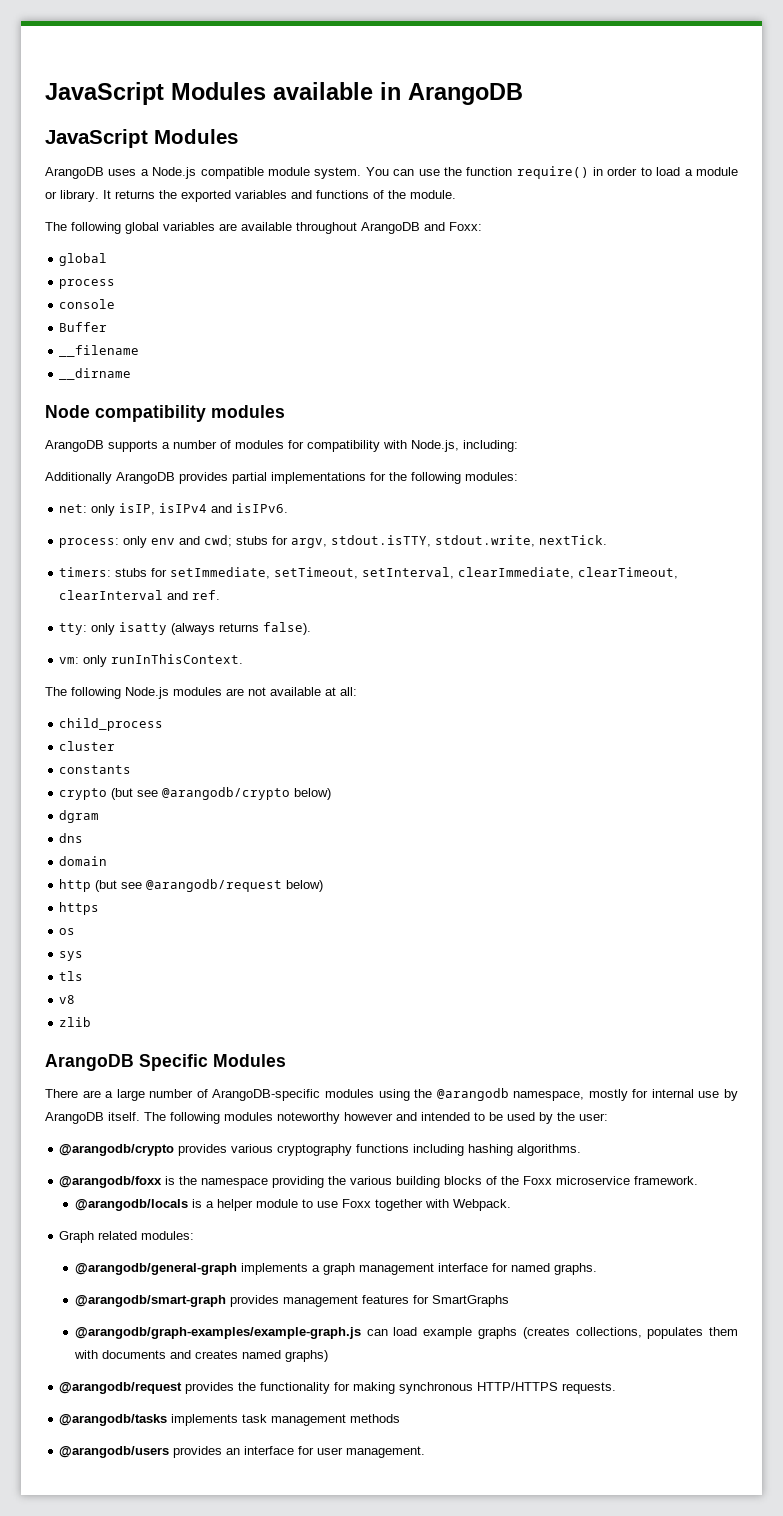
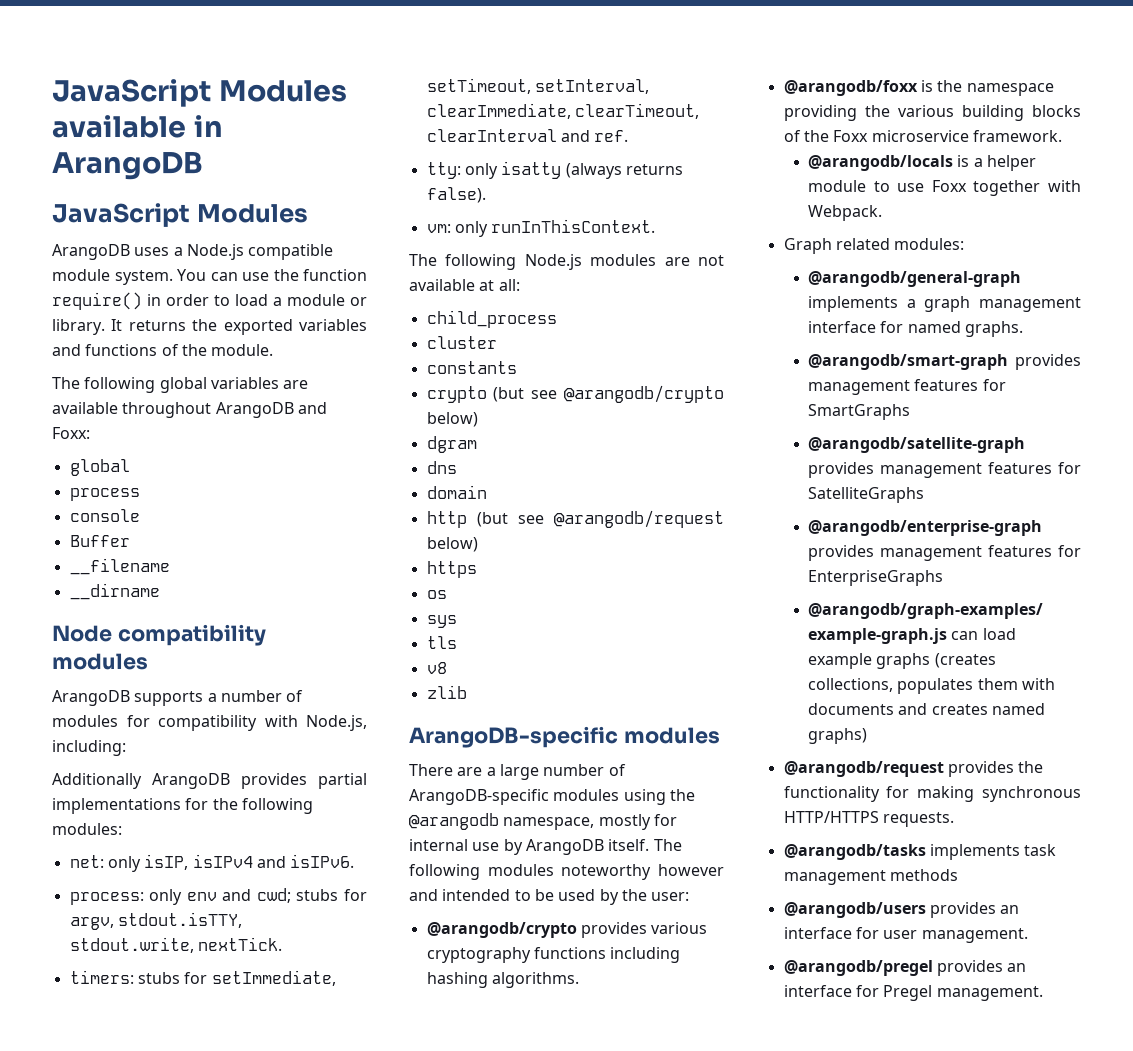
[45,1054,286,1071] ArangoDB Specific Modules -> [409,726,720,748] ArangoDB-specific modules
(509, 1301) none -> [808,437,1026,453] [808,462,1081,478] [808,487,925,503] [808,520,1043,536] [808,545,1081,561] [808,570,944,586] // @arangodb/satellite-graph provides management features for SatelliteGraphs // @arangodb/enterprise-graph provides management features for EnterpriseGraphs
(426, 1452) none -> [783,960,1027,976] [783,985,1043,1001] // @arangodb/pregel provides an interface for Pregel management.

